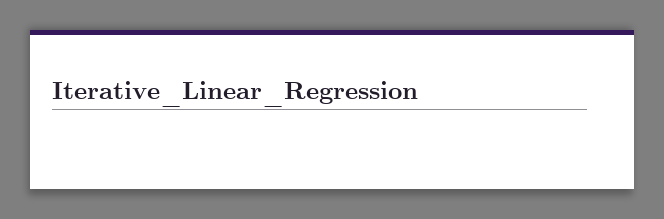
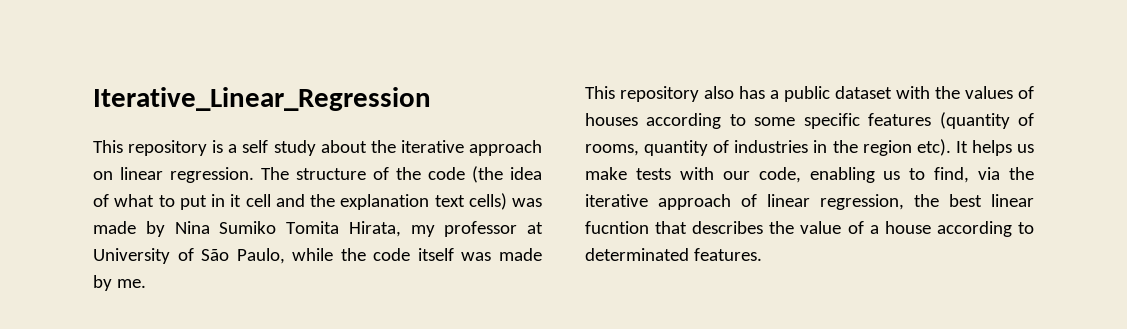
(418, 94) none -> [93,140,542,156] [93,166,542,183] [93,193,542,210] [93,221,543,237] [93,248,542,264] [93,275,146,291] [585,86,1034,102] [585,112,1034,129] [585,139,1034,156] [585,167,1034,183] [585,194,1034,210] [585,221,1034,237] [585,248,762,261] // This repository is a self study about the iterative approach on linear regression. The structure of the code (the idea of what to put in it cell and the explanation text cells) was made by Nina Sumiko Tomita Hirata, my professor at University of São Paulo, while the code itself was made by me. // This repository also has a public dataset with the values of houses according to some specific features (quantity of rooms, quantity of industries in the region etc). It helps us make tests with our code, enabling us to find, via the iterative approach of linear regression, the best linear fucntion that describes the value of a house according to determinated features.

